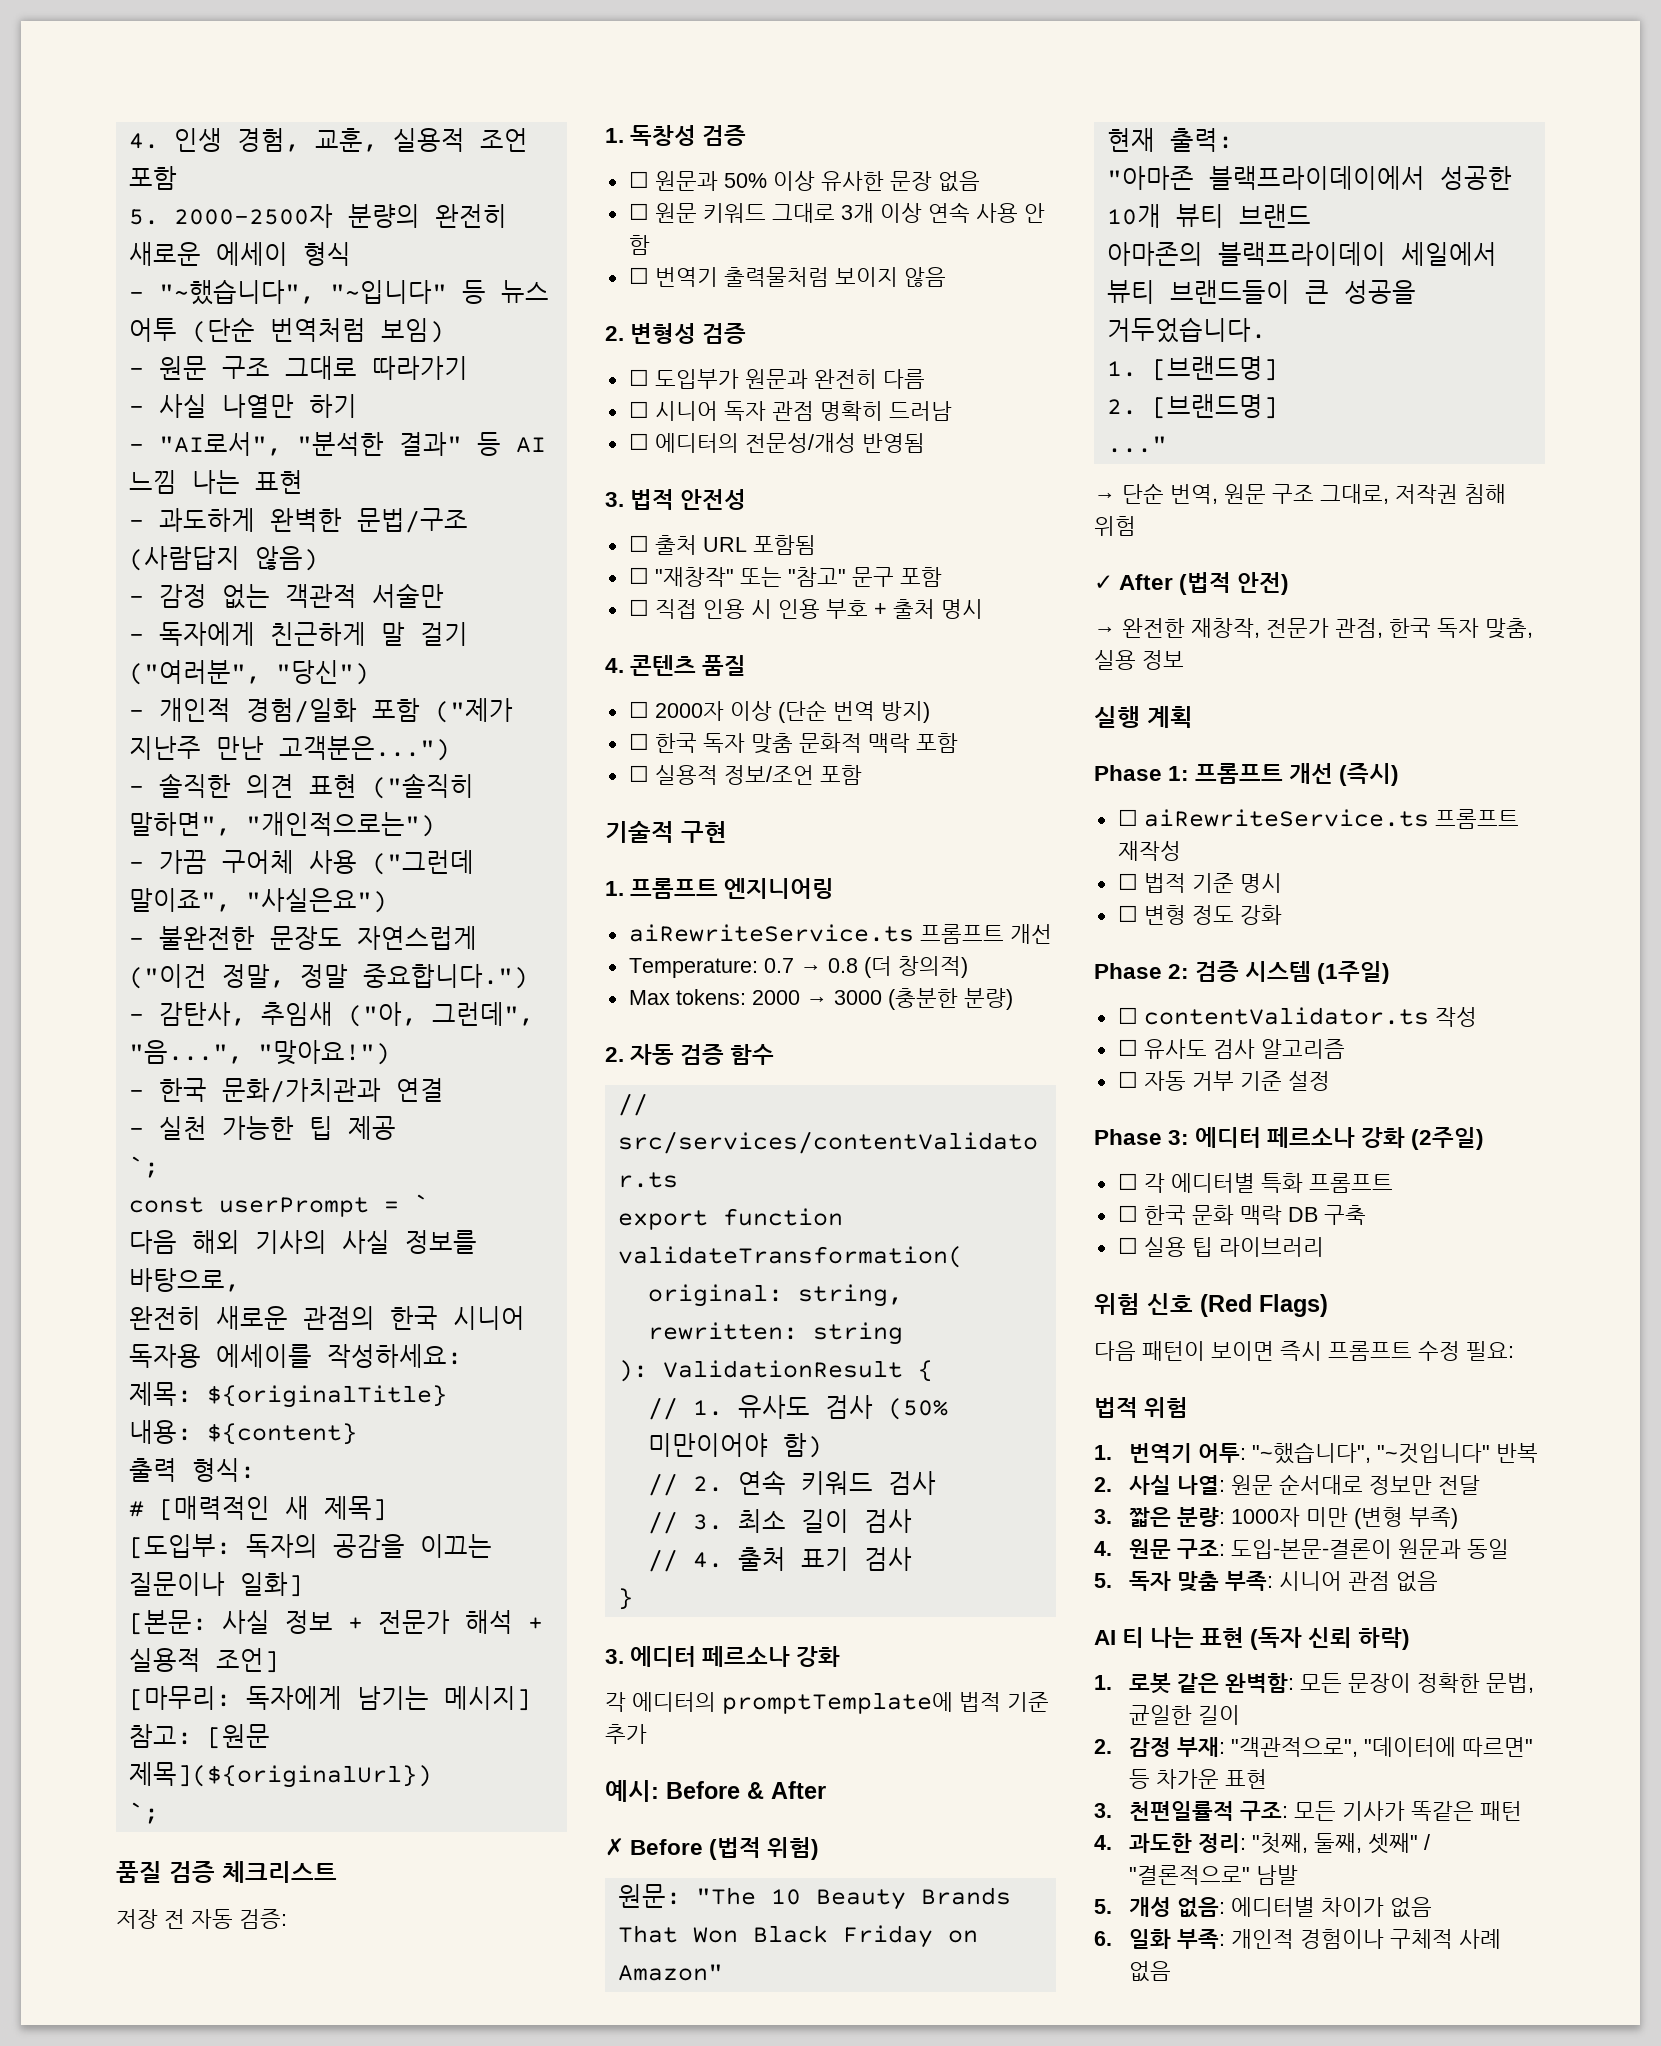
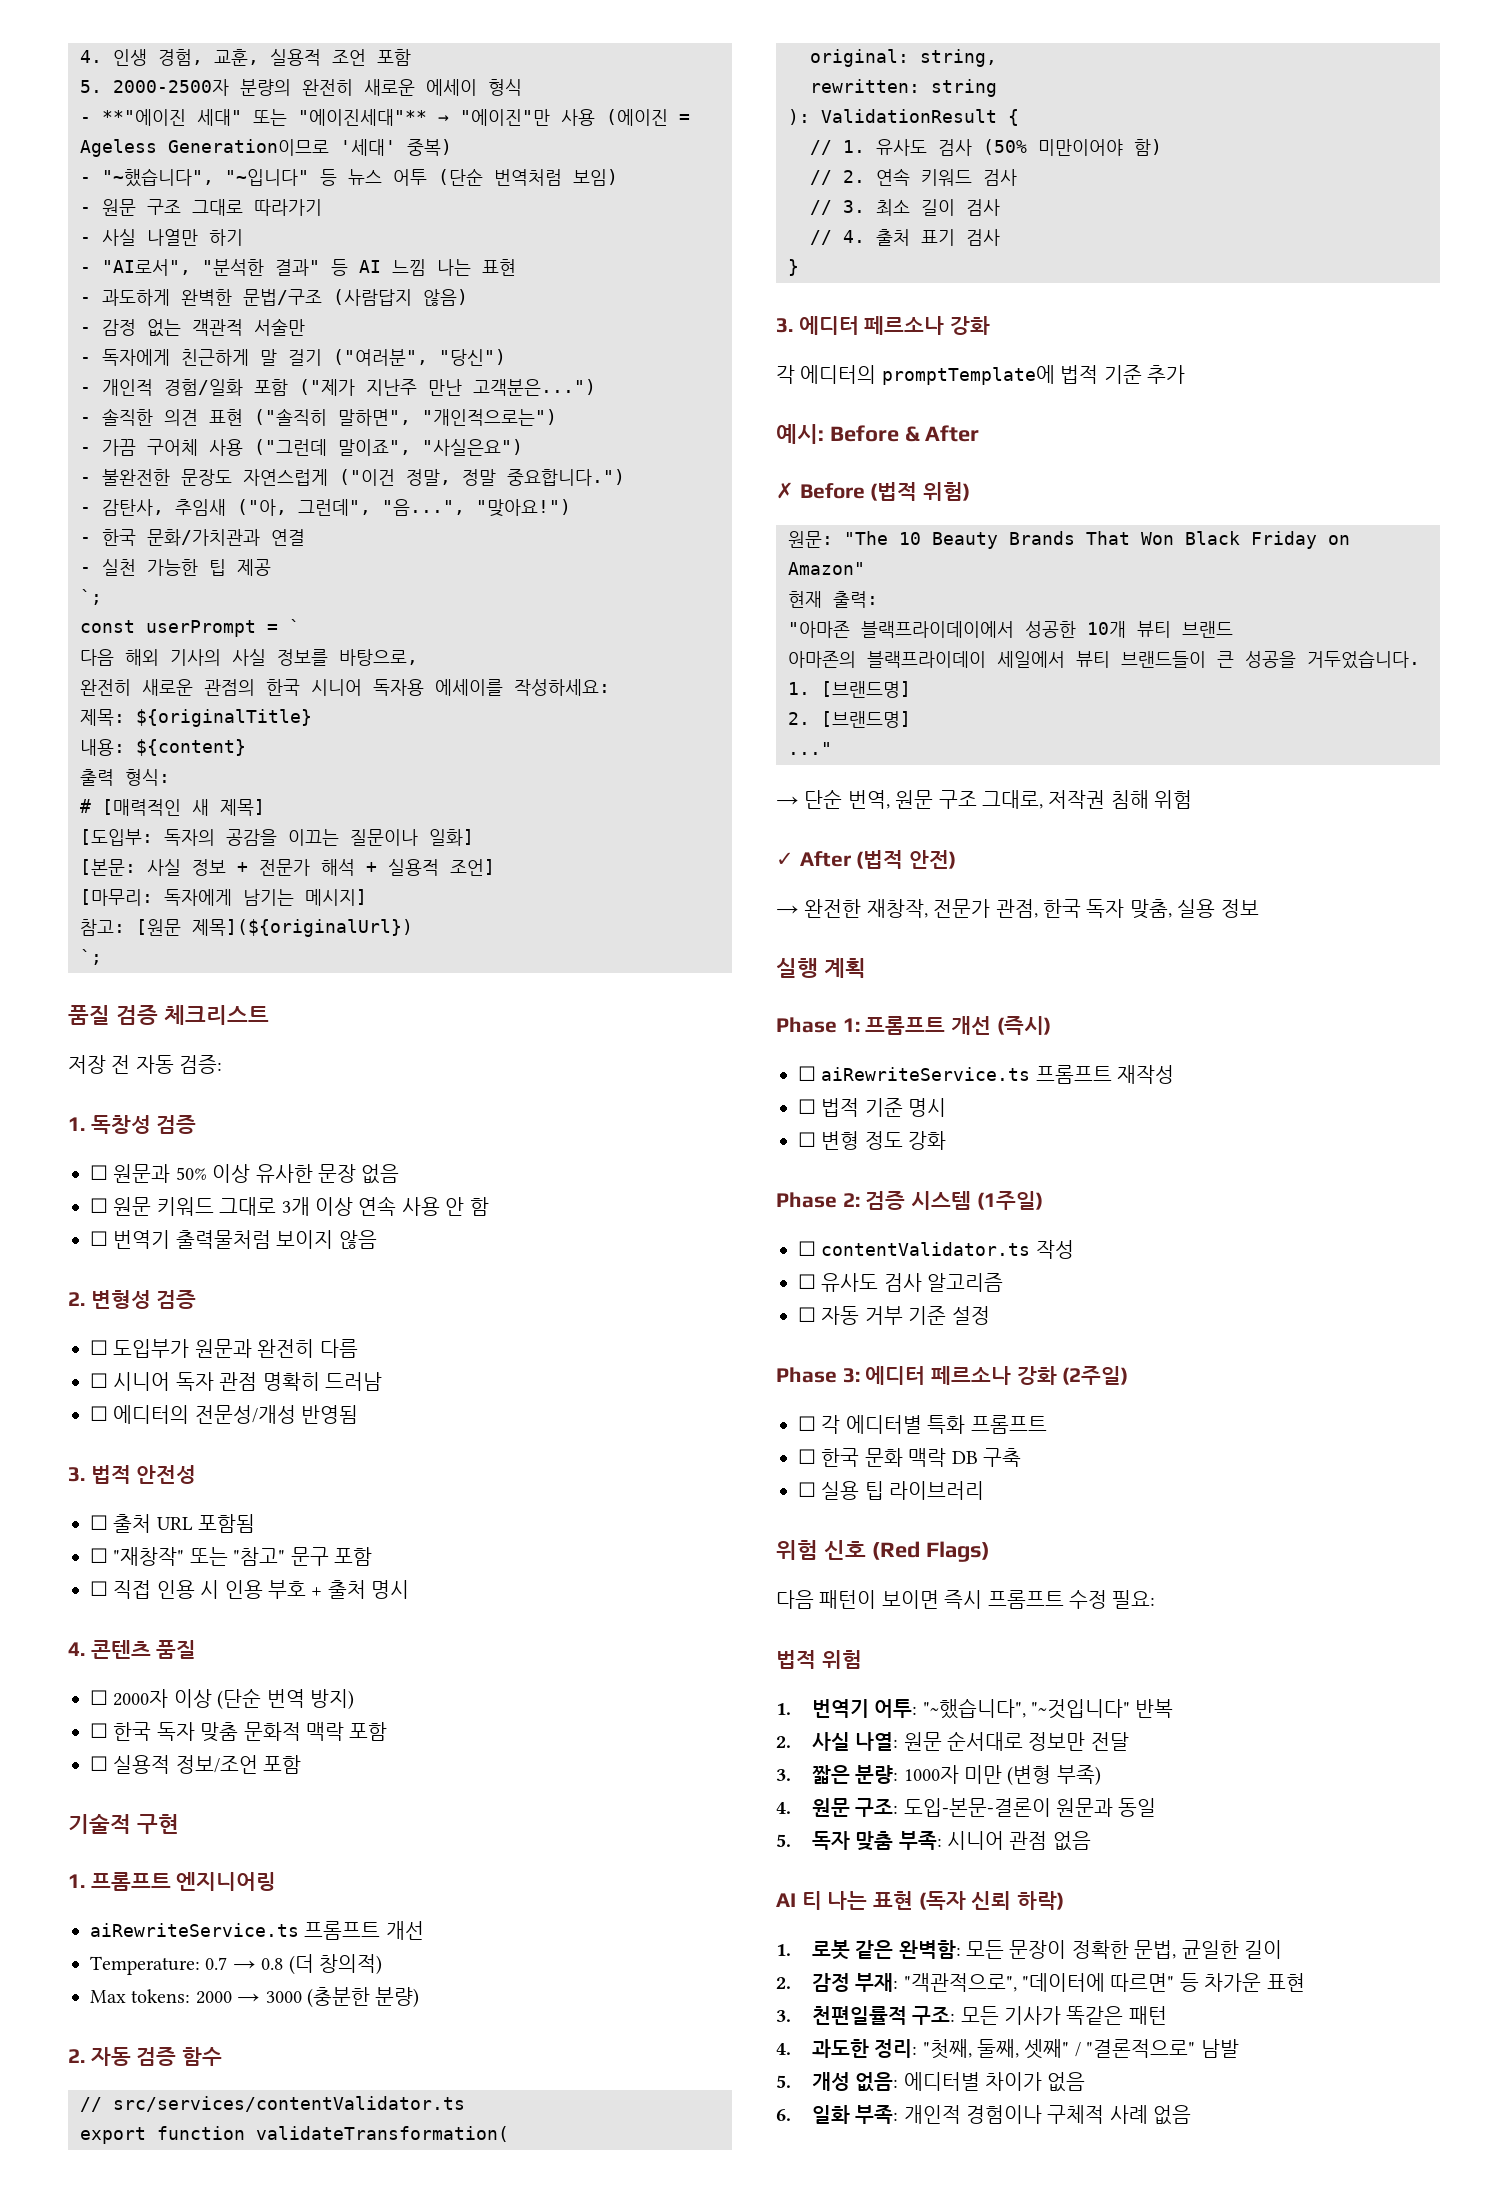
(351, 254) none -> [80,109,690,126] [80,139,452,157] // - **"에이진 세대" 또는 "에이진세대"** → "에이진"만 사용 (에이진 = Ageless Generation이므로 '세대' 중복)

